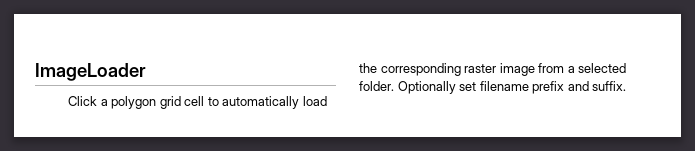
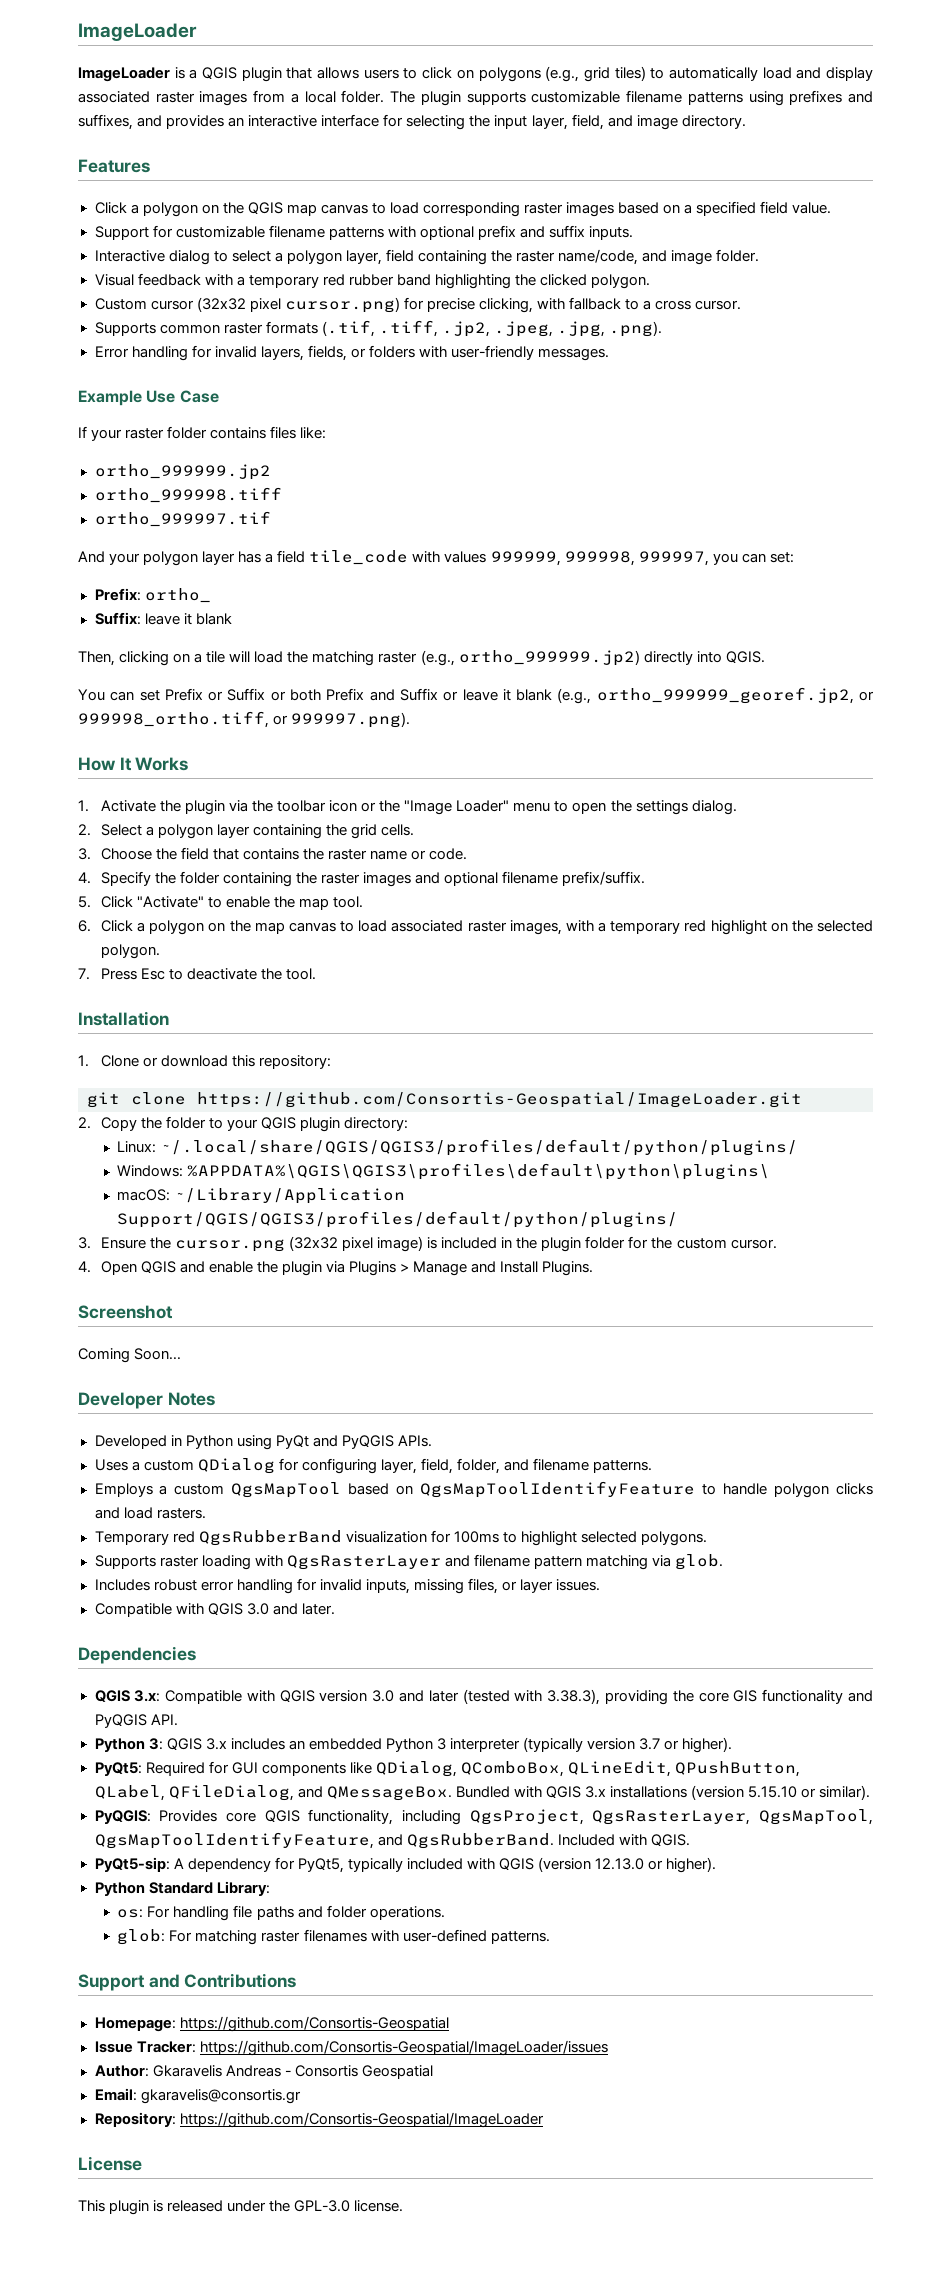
[68,96,327,109] [359,63,627,76] [359,81,627,94] Click a polygon grid cell to automatically load the corresponding raster image from a selected folder. Optionally set filename prefix and suffix. -> [78,66,874,82] [78,90,874,106] [78,114,746,130] [78,159,150,173] [94,201,832,217] [94,225,634,240] [94,249,760,265] [94,273,651,289] [94,297,742,313] [94,320,662,337] [94,345,609,361] [78,390,219,406] [78,426,327,441] [94,464,271,480] [94,487,282,503] [94,511,271,527] [78,550,794,566] [94,588,211,603] [94,612,232,625] [78,650,765,666] [78,687,874,704] [78,711,411,728] [78,757,189,771] [78,800,737,815] [78,824,415,839] [78,847,468,860] [78,871,646,887] [78,896,364,910] [78,920,873,935] [100,944,160,959] [78,968,317,980] [78,1011,169,1026] [78,1055,332,1069] [87,1092,802,1108] [78,1116,409,1132] [117,1139,799,1156] [117,1163,771,1180] [117,1188,406,1204] [117,1211,679,1228] [78,1236,777,1252] [78,1261,594,1276] [78,1305,173,1319] [78,1348,182,1363] [78,1392,215,1409] [94,1435,432,1450] [94,1458,653,1474] [94,1481,874,1498] [94,1507,206,1519] [94,1530,707,1546] [94,1554,723,1570] [94,1578,601,1594] [94,1603,335,1617] [78,1646,196,1664] [94,1689,873,1705] [94,1714,178,1728] [94,1737,733,1753] [94,1761,800,1777] [94,1785,871,1801] [94,1809,873,1825] [94,1832,690,1849] [94,1857,717,1873] [94,1881,270,1896] [117,1905,445,1921] [117,1929,550,1945] [78,1973,297,1991] [94,2016,449,2032] [94,2040,608,2056] [94,2065,433,2079] [94,2088,301,2104] [94,2112,544,2128] [78,2156,142,2171] [78,2200,404,2215] ImageLoader is a QGIS plugin that allows users to click on polygons (e.g., grid tiles) to automatically load and display associated raster images from a local folder. The plugin supports customizable filename patterns using prefixes and suffixes, and provides an interactive interface for selecting the input layer, field, and image directory. // Features // Click a polygon on the QGIS map canvas to load corresponding raster images based on a specified field value. // Support for customizable filename patterns with optional prefix and suffix inputs. // Interactive dialog to select a polygon layer, field containing the raster name/code, and image folder. // Visual feedback with a temporary red rubber band highlighting the clicked polygon. // Custom cursor (32x32 pixel cursor.png) for precise clicking, with fallback to a cross cursor. // Supports common raster formats (.tif, .tiff, .jp2, .jpeg, .jpg, .png). // Error handling for invalid layers, fields, or folders with user-friendly messages. // Example Use Case // If your raster folder contains files like: // ortho_999999.jp2 // ortho_999998.tiff // ortho_999997.tif // And your polygon layer has a field tile_code with values 999999, 999998, 999997, you can set: // Prefix: ortho_ // Suffix: leave it blank // Then, clicking on a tile will load the matching raster (e.g., ortho_999999.jp2) directly into QGIS. // You can set Prefix or Suffix or both Prefix and Suffix or leave it blank (e.g., ortho_999999_georef.jp2, or 999998_ortho.tiff, or 999997.png). // How It Works // 1. Activate the plugin via the toolbar icon or the "Image Loader" menu to open the settings dialog. // 2. Select a polygon layer containing the grid cells. // 3. Choose the field that contains the raster name or code. // 4. Specify the folder containing the raster images and optional filename prefix/suffix. // 5. Click "Activate" to enable the map tool. // 6. Click a polygon on the map canvas to load associated raster images, with a temporary red highlight on the selected polygon. // 7. Press Esc to deactivate the tool. // Installation // 1. Clone or download this repository: // git clone https://github.com/Consortis-Geospatial/ImageLoader.git // 2. Copy the folder to your QGIS plugin directory: // Linux: ~/.local/share/QGIS/QGIS3/profiles/default/python/plugins/ // Windows: %APPDATA%\QGIS\QGIS3\profiles\default\python\plugins\ // macOS: ~/Library/Application Support/QGIS/QGIS3/profiles/default/python/plugins/ // 3. Ensure the cursor.png (32x32 pixel image) is included in the plugin folder for the custom cursor. // 4. Open QGIS and enable the plugin via Plugins > Manage and Install Plugins. // Screenshot // Coming Soon... // Developer Notes // Developed in Python using PyQt and PyQGIS APIs. // Uses a custom QDialog for configuring layer, field, folder, and filename patterns. // Employs a custom QgsMapTool based on QgsMapToolIdentifyFeature to handle polygon clicks and load rasters. // Temporary red QgsRubberBand visualization for 100ms to highlight selected polygons. // Supports raster loading with QgsRasterLayer and filename pattern matching via glob. // Includes robust error handling for invalid inputs, missing files, or layer issues. // Compatible with QGIS 3.0 and later. // Dependencies // QGIS 3.x: Compatible with QGIS version 3.0 and later (tested with 3.38.3), providing the core GIS functionality and PyQGIS API. // Python 3: QGIS 3.x includes an embedded Python 3 interpreter (typically version 3.7 or higher). // PyQt5: Required for GUI components like QDialog, QComboBox, QLineEdit, QPushButton, QLabel, QFileDialog, and QMessageBox. Bundled with QGIS 3.x installations (version 5.15.10 or similar). // PyQGIS: Provides core QGIS functionality, including QgsProject, QgsRasterLayer, QgsMapTool, QgsMapToolIdentifyFeature, and QgsRubberBand. Included with QGIS. // PyQt5-sip: A dependency for PyQt5, typically included with QGIS (version 12.13.0 or higher). // Python Standard Library: // os: For handling file paths and folder operations. // glob: For matching raster filenames with user-defined patterns. // Support and Contributions // Homepage: https://github.com/Consortis-Geospatial // Issue Tracker: https://github.com/Consortis-Geospatial/ImageLoader/issues // Author: Gkaravelis Andreas - Consortis Geospatial // Email: gkaravelis@consortis.gr // Repository: https://github.com/Consortis-Geospatial/ImageLoader // License // This plugin is released under the GPL-3.0 license.

